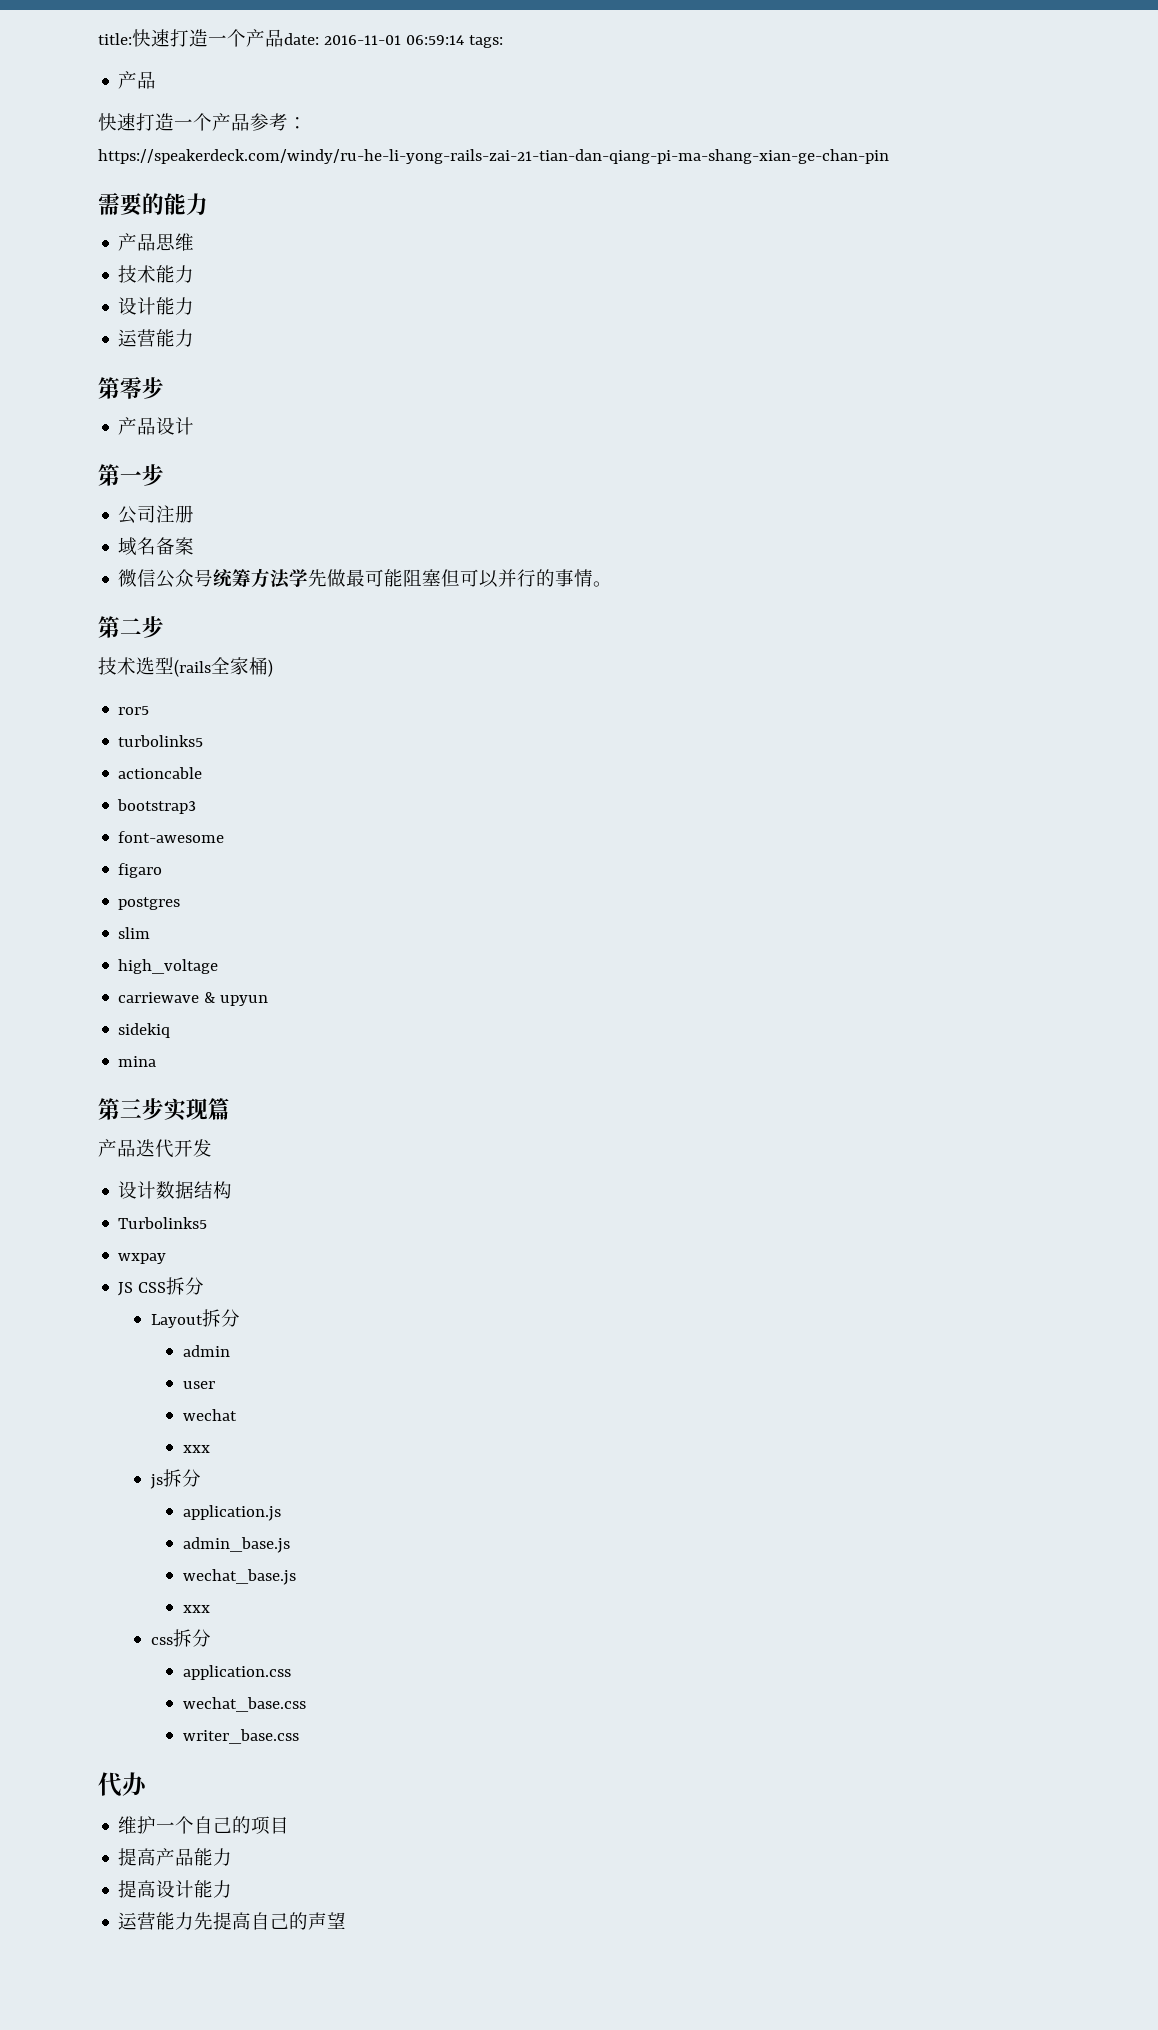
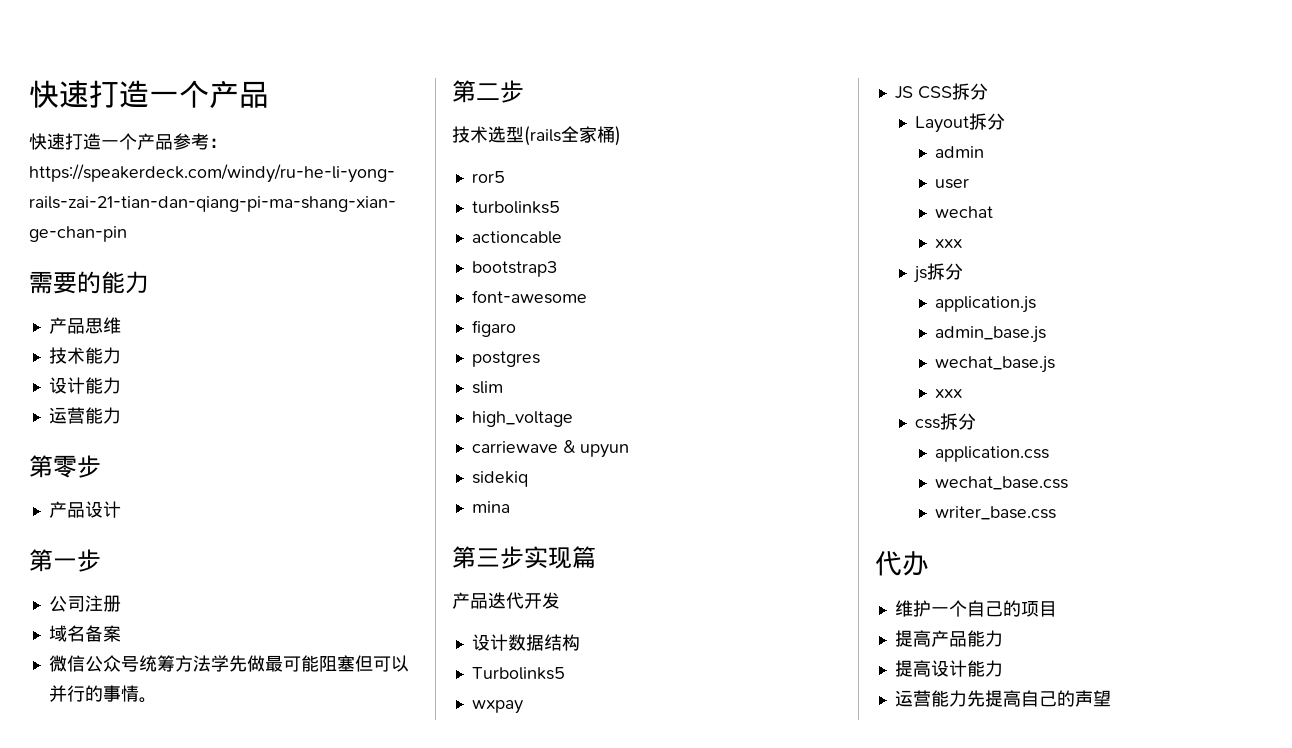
[98,29,503,48] [118,71,157,89] title:快速打造一个产品date: 2016-11-01 06:59:14 tags: // 产品 -> [29,80,269,108] 快速打造一个产品

